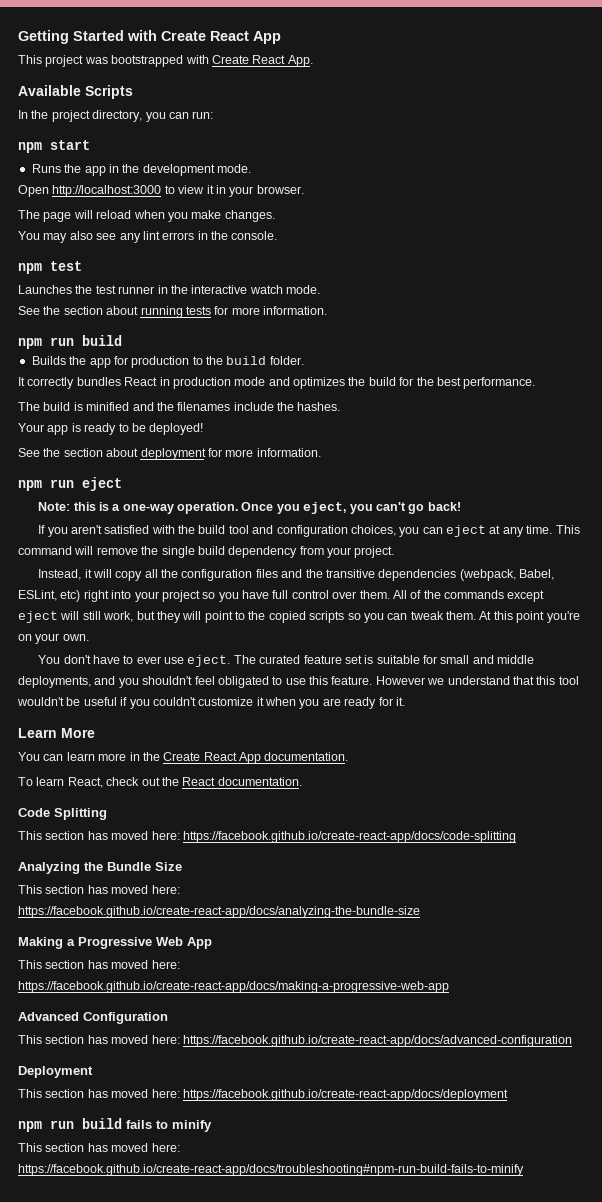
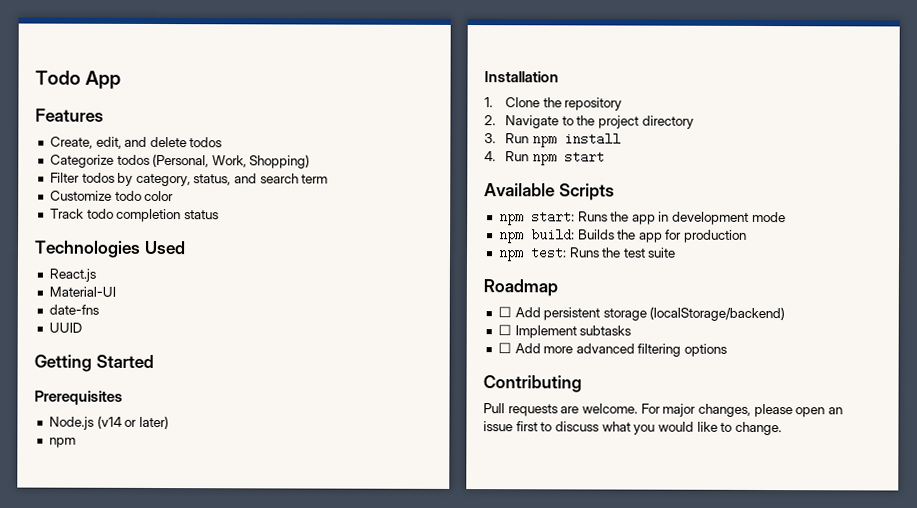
[18,30,281,44] [18,55,313,67] [18,85,133,99] [18,110,214,122] [18,140,90,153] Getting Started with Create React App // This project was bootstrapped with Create React App. // Available Scripts // In the project directory, you can run: // npm start // -> [35,70,122,89] [35,108,104,122] [49,136,223,149] [49,153,311,169] [49,172,329,187] [49,190,175,202] [49,208,219,223] [34,240,186,258] [48,268,96,282] [48,286,116,297] [48,304,99,315] [48,322,82,333] [34,354,154,372] [34,390,123,405] [48,415,169,430] [48,437,76,448] [484,71,559,83] [484,97,623,111] [484,115,694,129] [484,132,621,148] [484,150,605,166] [484,183,615,201] [498,210,575,226] Todo App // Features // Create, edit, and delete todos // Categorize todos (Personal, Work, Shopping) // Filter todos by category, status, and search term // Customize todo color // Track todo completion status // Technologies Used // React.js // Material-UI // date-fns // UUID // Getting Started // Prerequisites // Node.js (v14 or later) // npm // Installation // 1. Clone the repository // 2. Navigate to the project directory // 3. Run npm install // 4. Run npm start // Available Scripts // npm start:
[122,164,251,176] [18,185,304,197] [18,210,275,222] [18,231,278,243] [18,261,82,274] [18,285,320,294] [18,306,327,318] [18,335,122,349] the development mode. // Open http://localhost:3000 to view it in your browser. // The page will reload when you make changes. // You may also see any lint errors in the console. // npm test // Launches the test runner in the interactive watch mode. // See the section about running tests for more information. // npm run build // -> [672,211,786,225] [498,228,575,244] development mode // npm build:
[192,356,304,365] [18,377,536,389] [18,402,341,411] [18,423,204,435] [18,448,321,460] [18,477,122,491] [38,502,461,514] [38,525,580,537] [18,546,395,558] [38,569,555,581] [18,590,545,602] [18,611,580,623] [18,633,89,644] [38,655,535,667] [18,676,579,688] [17,697,405,709] [18,728,95,738] [18,752,349,764] [18,777,302,788] [18,808,107,820] [18,831,516,843] [18,862,182,874] [18,885,180,894] [18,906,420,918] [18,937,212,949] [18,960,180,969] [18,981,449,993] [18,1012,168,1024] [18,1035,572,1047] [18,1066,93,1078] [18,1089,508,1101] [18,1118,212,1132] [18,1143,180,1152] [18,1164,524,1176] to the build folder. // It correctly bundles React in production mode and optimizes the build for the best performance. // The build is minified and the filenames include the hashes. // Your app is ready to be deployed! // See the section about deployment for more information. // npm run eject // Note: this is a one-way operation. Once you eject, you can't go back! // If you aren't satisfied with the build tool and configuration choices, you can eject at any time. This command will remove the single build dependency from your project. // Instead, it will copy all the configuration files and the transitive dependencies (webpack, Babel, ESLint, etc) right into your project so you have full control over them. All of the commands except eject will still work, but they will point to the copied scripts so you can tweak them. At this point you're on your own. // You don't have to ever use eject. The curated feature set is suitable for small and middle deployments, and you shouldn't feel obligated to use this feature. However we understand that this tool wouldn't be useful if you couldn't customize it when you are ready for it. // Learn More // You can learn more in the Create React App documentation. // To learn React, check out the React documentation. // Code Splitting // This section has moved here: https://facebook.github.io/create-react-app/docs/code-splitting // Analyzing the Bundle Size // This section has moved here: https://facebook.github.io/create-react-app/docs/analyzing-the-bundle-size // Making a Progressive Web App // This section has moved here: https://facebook.github.io/create-react-app/docs/making-a-progressive-web-app // Advanced Configuration // This section has moved here: https://facebook.github.io/create-react-app/docs/advanced-configuration // Deployment // This section has moved here: https://facebook.github.io/create-react-app/docs/deployment // npm run build fails to minify // This section has moved here: https://facebook.github.io/create-react-app/docs/troubleshooting#npm-run-build-fails-to-minify -> [497,246,677,262] [483,279,558,297] [497,306,786,322] [497,324,632,339] [497,342,728,357] [483,375,582,393] [483,403,843,418] [483,421,782,436] // npm test: Runs the test suite // Roadmap // ☐ Add persistent storage (localStorage/backend) // ☐ Implement subtasks // ☐ Add more advanced filtering options // Contributing // Pull requests are welcome. For major changes, please open an issue first to discuss what you would like to change.

